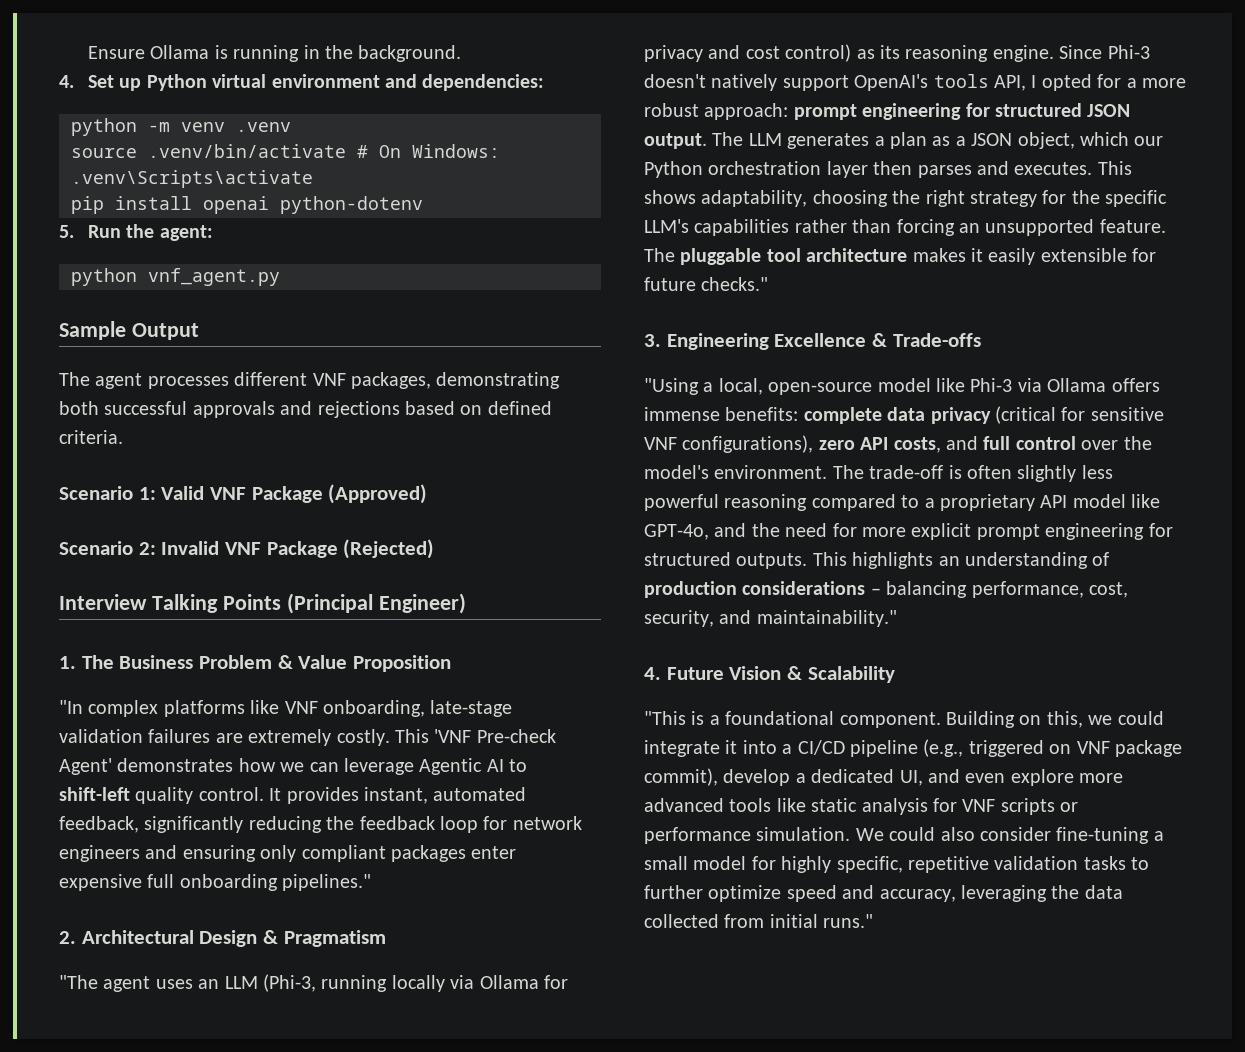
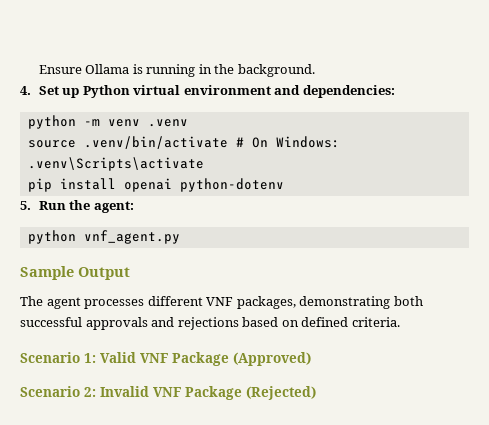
[59,593,466,614] [59,655,452,672] [59,700,513,717] [59,729,556,746] [59,758,528,775] [59,787,527,804] [59,816,582,833] [59,845,517,862] [59,874,372,891] [59,930,386,947] [59,974,568,992] [644,44,1150,62] [644,74,1186,91] [644,103,1131,120] [644,132,1164,149] [644,161,1132,178] [644,190,1168,207] [644,219,1166,236] [644,248,1157,265] [644,277,769,291] [644,333,981,350] [644,378,1160,395] [644,406,1164,424] [644,435,1152,453] [644,465,1113,482] [644,494,1161,511] [644,523,1173,540] [644,552,1110,569] [644,581,1128,598] [644,610,897,627] [644,666,895,683] [644,711,1164,728] [644,739,1182,757] [644,768,1124,786] [644,798,1079,815] [644,827,1164,844] [644,856,1150,873] [644,885,1123,902] [644,914,874,928] // Interview Talking Points (Principal Engineer) // 1. The Business Problem & Value Proposition // "In complex platforms like VNF onboarding, late-stage validation failures are extremely costly. This 'VNF Pre-check Agent' demonstrates how we can leverage Agentic AI to shift-left quality control. It provides instant, automated feedback, significantly reducing the feedback loop for network engineers and ensuring only compliant packages enter expensive full onboarding pipelines." // 2. Architectural Design & Pragmatism // "The agent uses an LLM (Phi-3, running locally via Ollama for privacy and cost control) as its reasoning engine. Since Phi-3 doesn't natively support OpenAI's tools API, I opted for a more robust approach: prompt engineering for structured JSON output. The LLM generates a plan as a JSON object, which our Python orchestration layer then parses and executes. This shows adaptability, choosing the right strategy for the specific LLM's capabilities rather than forcing an unsupported feature. The pluggable tool architecture makes it easily extensible for future checks." // 3. Engineering Excellence & Trade-offs // "Using a local, open-source model like Phi-3 via Ollama offers immense benefits: complete data privacy (critical for sensitive VNF configurations), zero API costs, and full control over the model's environment. The trade-off is often slightly less powerful reasoning compared to a proprietary API model like GPT-4o, and the need for more explicit prompt engineering for structured outputs. This highlights an understanding of production considerations – balancing performance, cost, security, and maintainability." // 4. Future Vision & Scalability // "This is a foundational component. Building on this, we could integrate it into a CI/CD pipeline (e.g., triggered on VNF package commit), develop a dedicated UI, and even explore more advanced tools like static analysis for VNF scripts or performance simulation. We could also consider fine-tuning a small model for highly specific, repetitive validation tasks to further optimize speed and accuracy, leveraging the data collected from initial runs." -> (316, 393) none

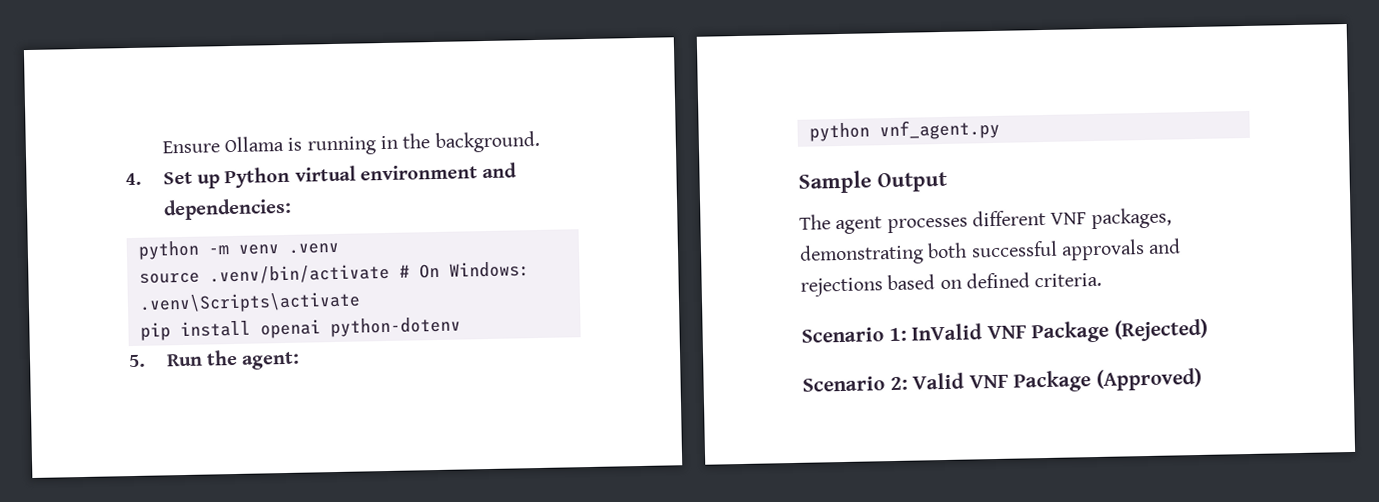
[100,352,311,366] [20,386,316,400] Valid VNF Package (Approved) // Scenario 2: Invalid VNF Package (Rejected) -> [911,318,1208,344] [802,367,1202,393] InValid VNF Package (Rejected) // Scenario 2: Valid VNF Package (Approved)

